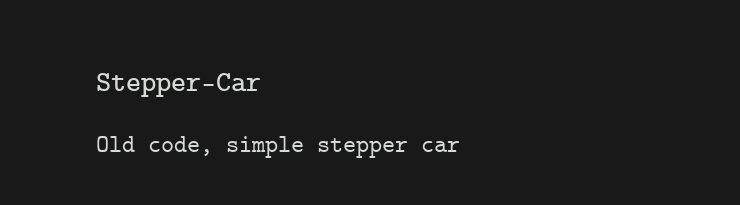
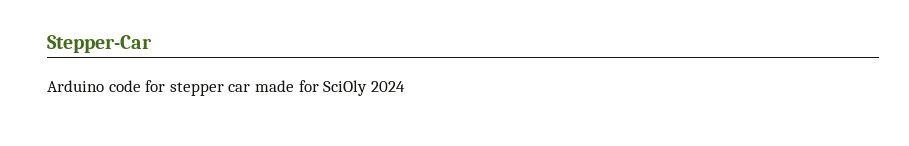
[96,136,460,158] Old code, simple stepper car -> [47,80,405,96] Arduino code for stepper car made for SciOly 2024

